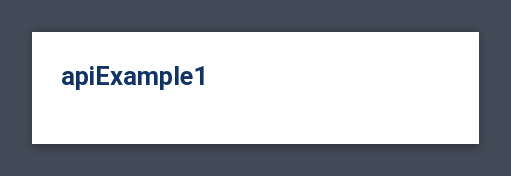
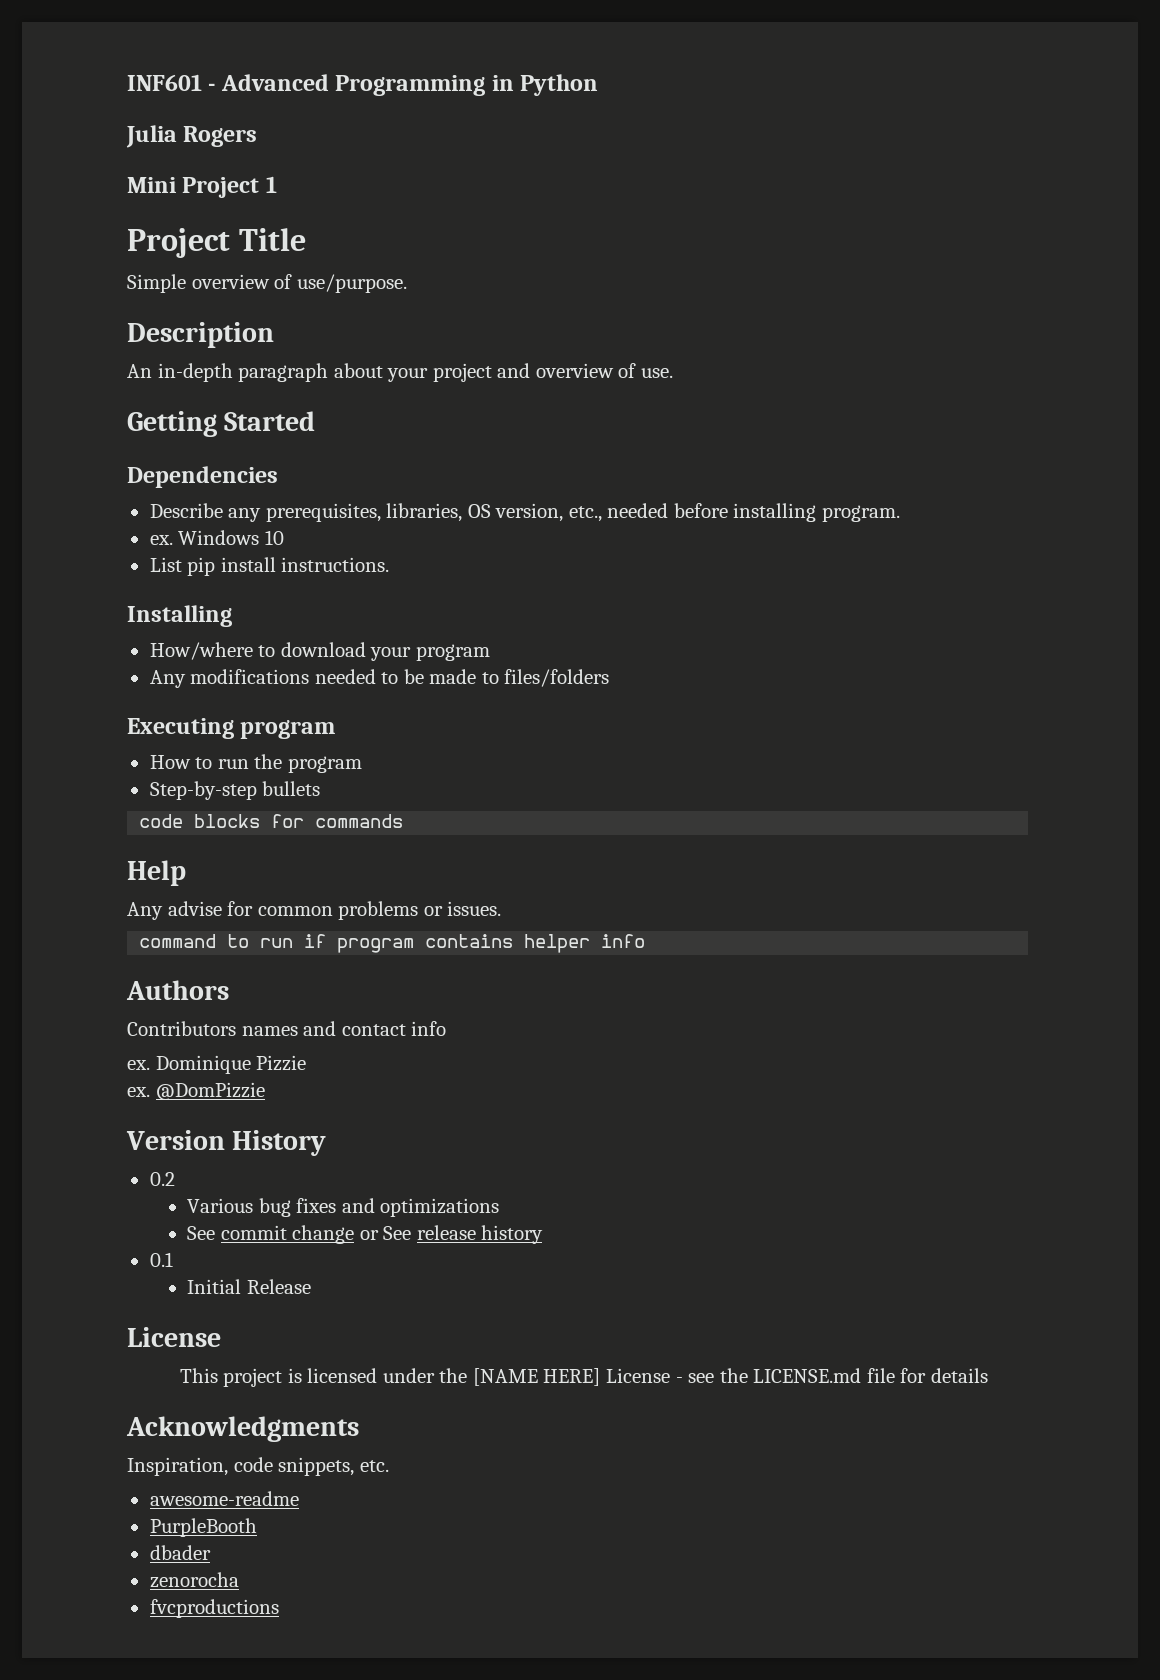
[61,66,208,90] apiExample1 -> [127,74,599,96] [126,125,258,148] [127,176,277,198] [127,228,306,258] [127,274,407,293] [127,322,274,348] [127,363,673,382] [127,411,316,437] [127,466,278,488] [149,503,900,522] [149,530,284,545] [149,557,390,576] [127,605,232,627] [149,642,490,661] [149,669,610,688] [127,718,336,739] [149,754,362,773] [149,781,321,800] [139,814,404,828] [127,860,186,886] [127,901,502,920] [139,934,646,953] [126,980,229,1000] [127,1021,447,1036] [127,1055,307,1074] [127,1082,265,1100] [126,1130,327,1156] [149,1172,175,1186] [187,1198,500,1217] [187,1225,544,1244] [149,1252,173,1267] [187,1279,311,1294] [127,1327,221,1347] [179,1368,988,1387] [126,1416,359,1442] [127,1457,389,1476] [149,1491,299,1506] [149,1518,257,1537] [149,1545,211,1560] [149,1572,239,1588] [149,1599,279,1618] INF601 - Advanced Programming in Python // Julia Rogers // Mini Project 1 // Project Title // Simple overview of use/purpose. // Description // An in-depth paragraph about your project and overview of use. // Getting Started // Dependencies // Describe any prerequisites, libraries, OS version, etc., needed before installing program. // ex. Windows 10 // List pip install instructions. // Installing // How/where to download your program // Any modifications needed to be made to files/folders // Executing program // How to run the program // Step-by-step bullets // code blocks for commands // Help // Any advise for common problems or issues. // command to run if program contains helper info // Authors // Contributors names and contact info // ex. Dominique Pizzie // ex. @DomPizzie // Version History // 0.2 // Various bug fixes and optimizations // See commit change or See release history // 0.1 // Initial Release // License // This project is licensed under the [NAME HERE] License - see the LICENSE.md file for details // Acknowledgments // Inspiration, code snippets, etc. // awesome-readme // PurpleBooth // dbader // zenorocha // fvcproductions

